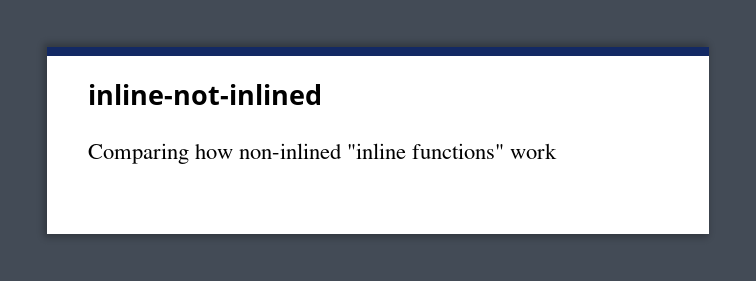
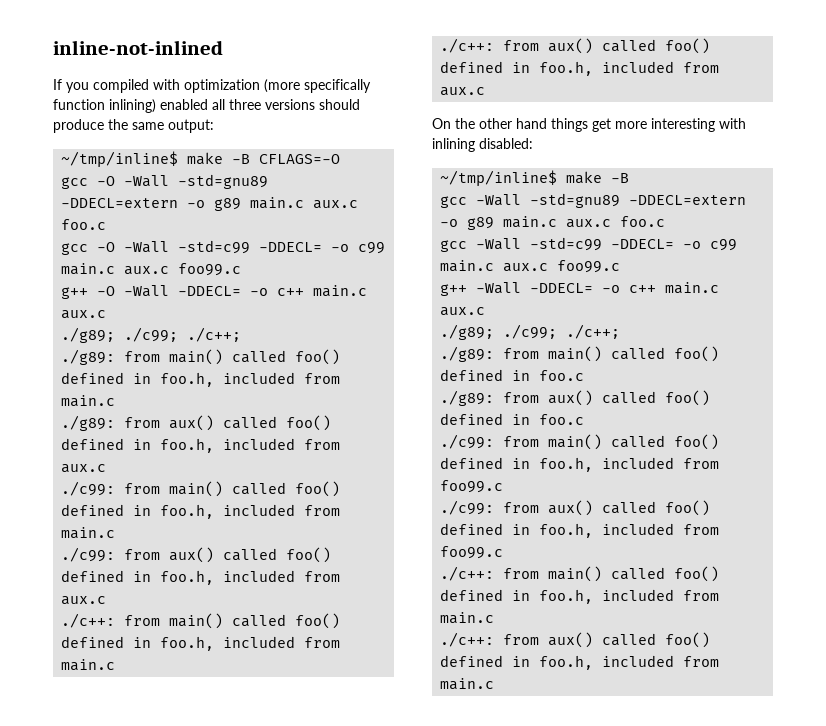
[88,143,558,164] Comparing how non-inlined "inline functions" work -> [53,79,371,93] [53,99,360,113] [53,119,214,133] [61,151,341,167] [61,174,269,189] [61,197,359,211] [61,219,107,230] [61,240,386,255] [61,263,242,276] [61,285,368,299] [61,310,107,319] [61,327,242,343] [61,349,341,365] [61,372,341,387] [61,395,116,407] [61,415,332,431] [61,438,341,453] [61,464,107,473] [61,481,341,497] [61,504,341,519] [61,527,116,539] [61,547,332,563] [61,570,341,585] [61,596,107,605] [61,613,341,629] [61,636,341,651] [61,659,116,671] [440,38,711,54] [440,61,720,76] [440,87,486,96] [432,118,746,132] [432,138,533,152] [440,170,630,186] [440,193,747,208] [440,216,666,230] [440,237,738,252] [440,260,621,273] [440,282,720,296] [440,307,486,316] [440,324,621,340] [440,346,720,362] [440,369,585,381] [440,390,711,406] [440,413,585,425] [440,434,720,450] [440,457,720,472] [440,480,504,493] [440,500,711,516] [440,523,720,538] [440,546,504,559] [440,566,720,582] [440,589,720,604] [440,612,495,624] [440,632,711,648] [440,655,720,670] [440,678,495,690] If you compiled with optimization (more specifically function inlining) enabled all three versions should produce the same output: // ~/tmp/inline$ make -B CFLAGS=-O // gcc -O -Wall -std=gnu89 -DDECL=extern -o g89 main.c aux.c foo.c // gcc -O -Wall -std=c99 -DDECL= -o c99 main.c aux.c foo99.c // g++ -O -Wall -DDECL= -o c++ main.c aux.c // ./g89; ./c99; ./c++; // ./g89: from main() called foo() defined in foo.h, included from main.c // ./g89: from aux() called foo() defined in foo.h, included from aux.c // ./c99: from main() called foo() defined in foo.h, included from main.c // ./c99: from aux() called foo() defined in foo.h, included from aux.c // ./c++: from main() called foo() defined in foo.h, included from main.c // ./c++: from aux() called foo() defined in foo.h, included from aux.c // On the other hand things get more interesting with inlining disabled: // ~/tmp/inline$ make -B // gcc -Wall -std=gnu89 -DDECL=extern -o g89 main.c aux.c foo.c // gcc -Wall -std=c99 -DDECL= -o c99 main.c aux.c foo99.c // g++ -Wall -DDECL= -o c++ main.c aux.c // ./g89; ./c99; ./c++; // ./g89: from main() called foo() defined in foo.c // ./g89: from aux() called foo() defined in foo.c // ./c99: from main() called foo() defined in foo.h, included from foo99.c // ./c99: from aux() called foo() defined in foo.h, included from foo99.c // ./c++: from main() called foo() defined in foo.h, included from main.c // ./c++: from aux() called foo() defined in foo.h, included from main.c

